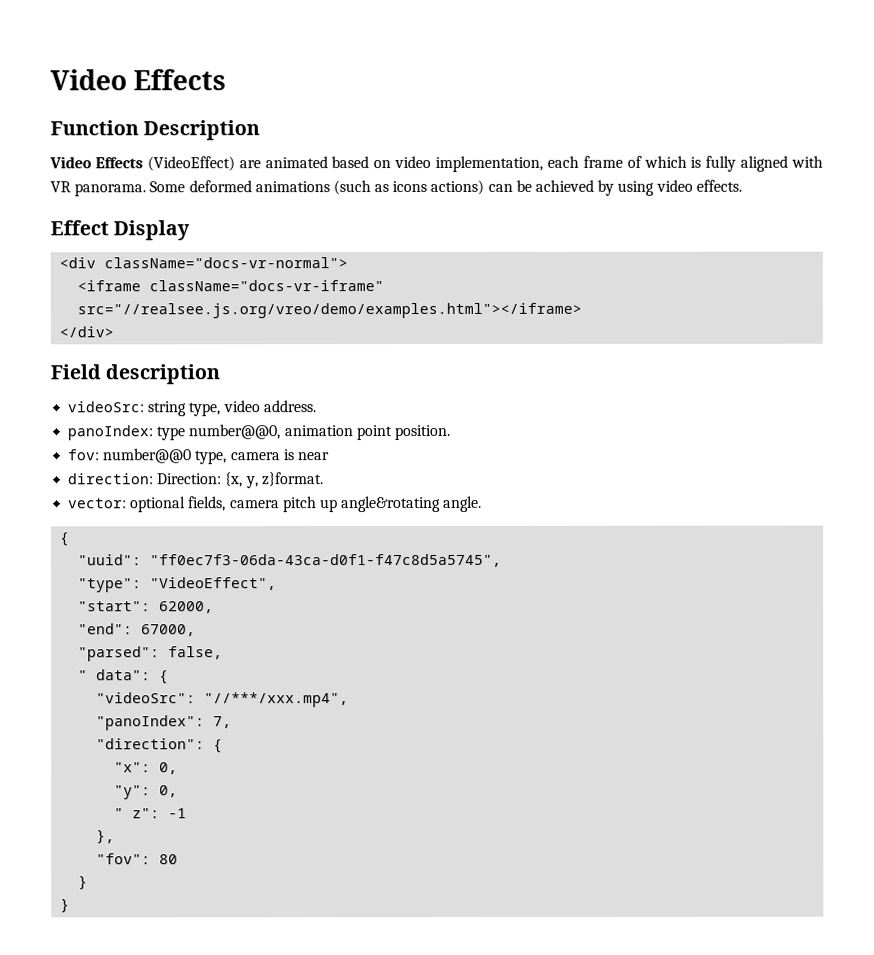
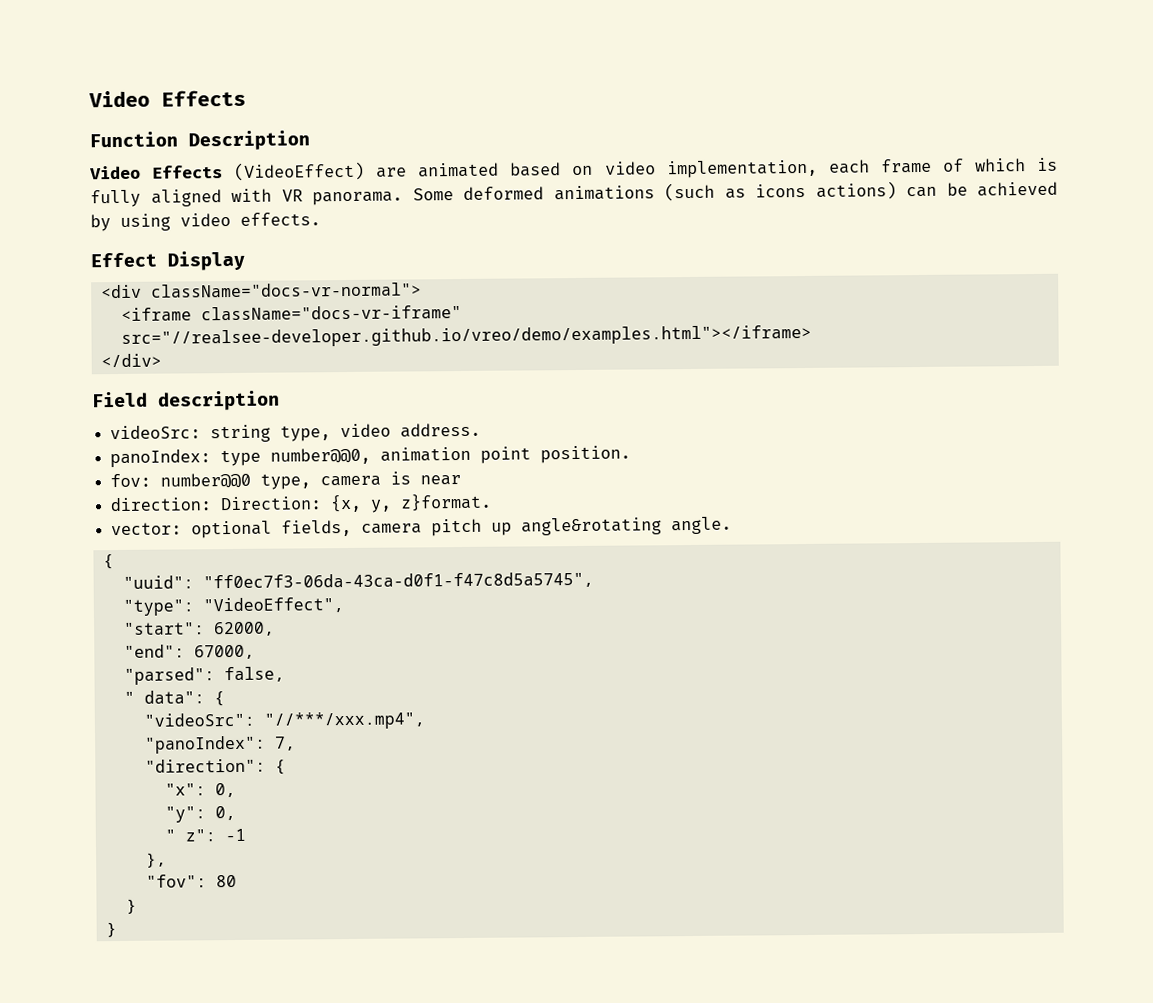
[77,302,583,319] src="//realsee.js.org/vreo/demo/examples.html"></iframe> -> [120,324,812,348] src="//realsee-developer.github.io/vreo/demo/examples.html"></iframe>

